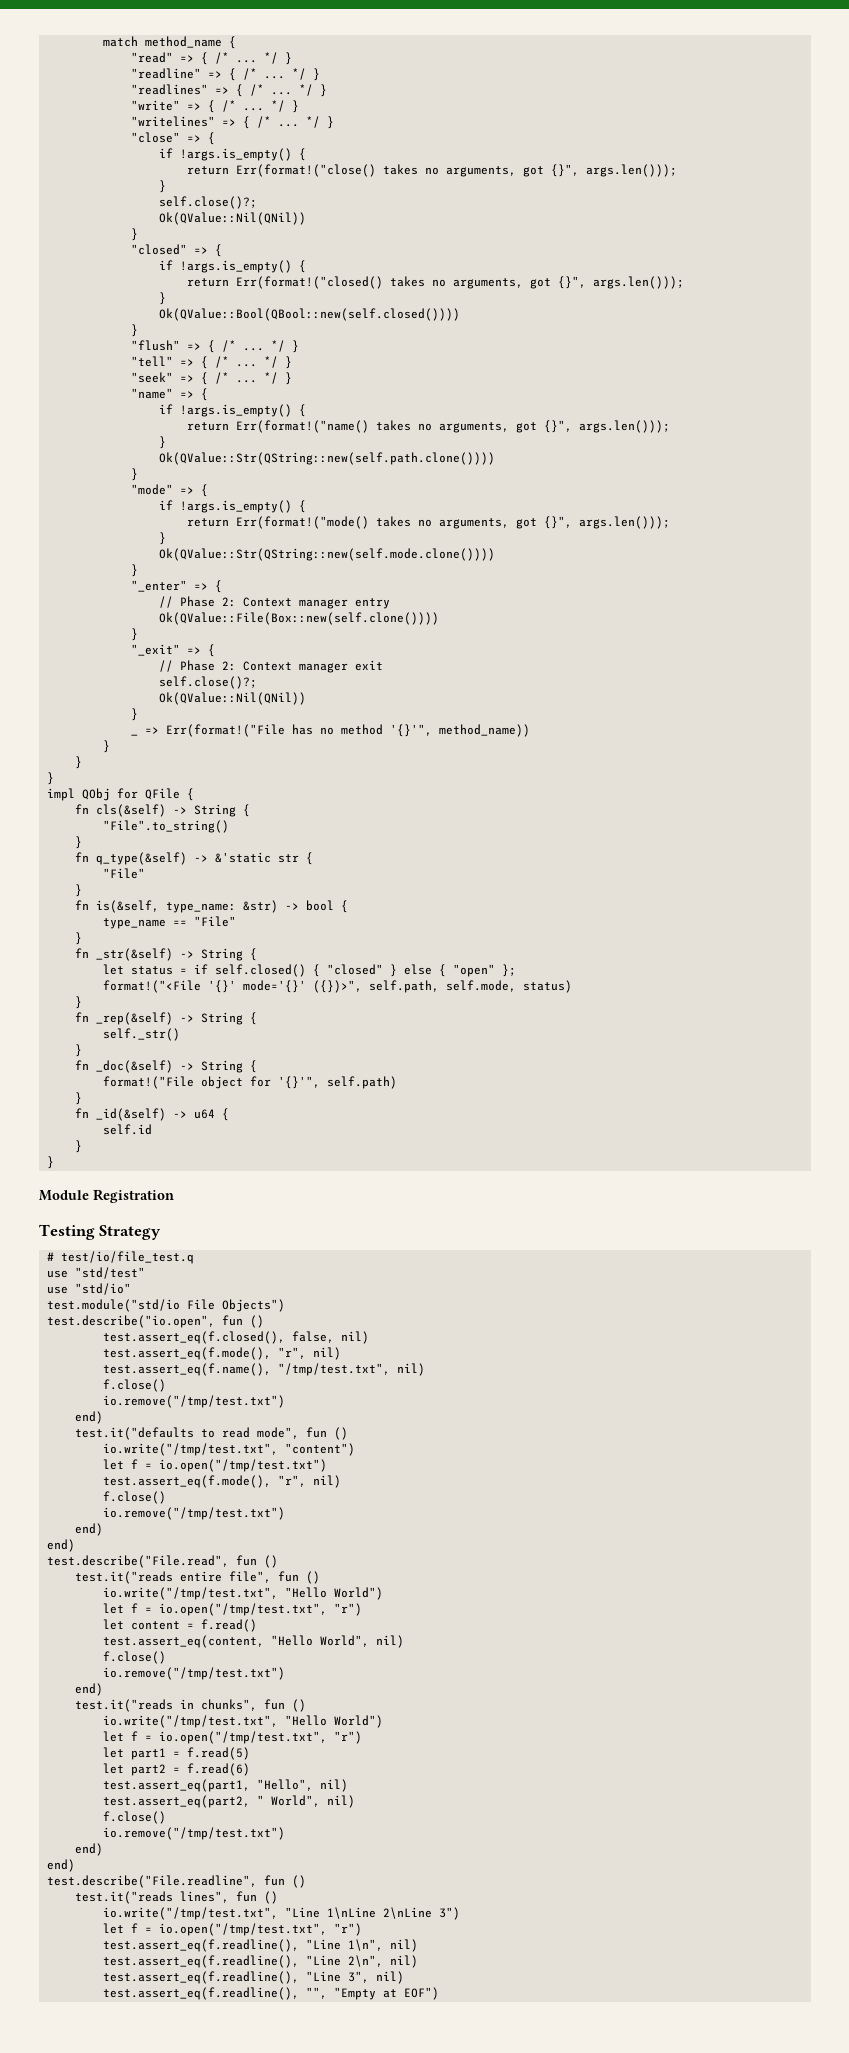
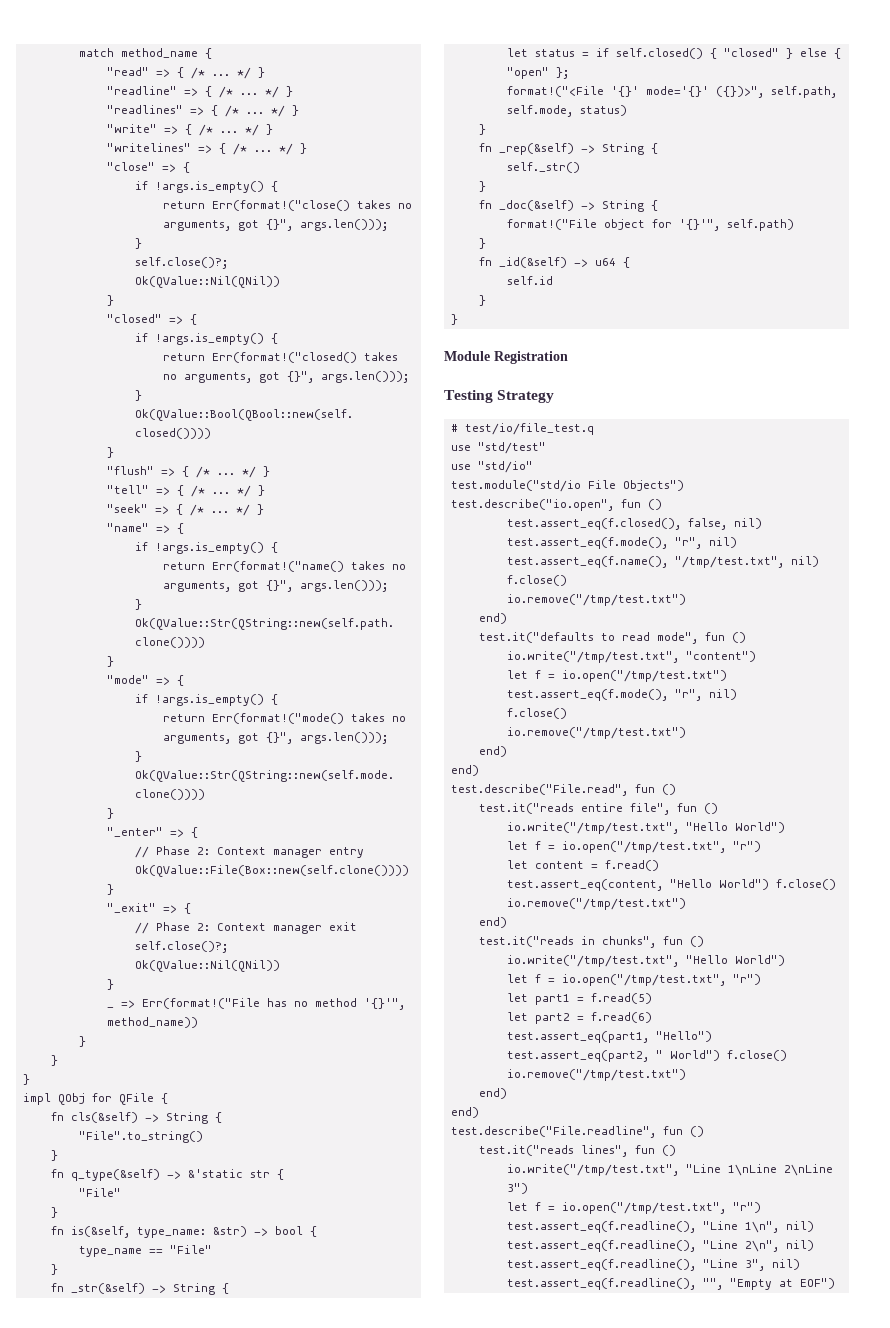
[319,1635,404,1648] World", nil) // -> [719,879,770,890] World")
[256,1779,348,1792] [102,1795,355,1808] "Hello", nil) // test.assert_eq(part2, " World", nil) // -> [656,1031,713,1042] [507,1050,721,1062] "Hello") test.assert_eq(part2, " World")

